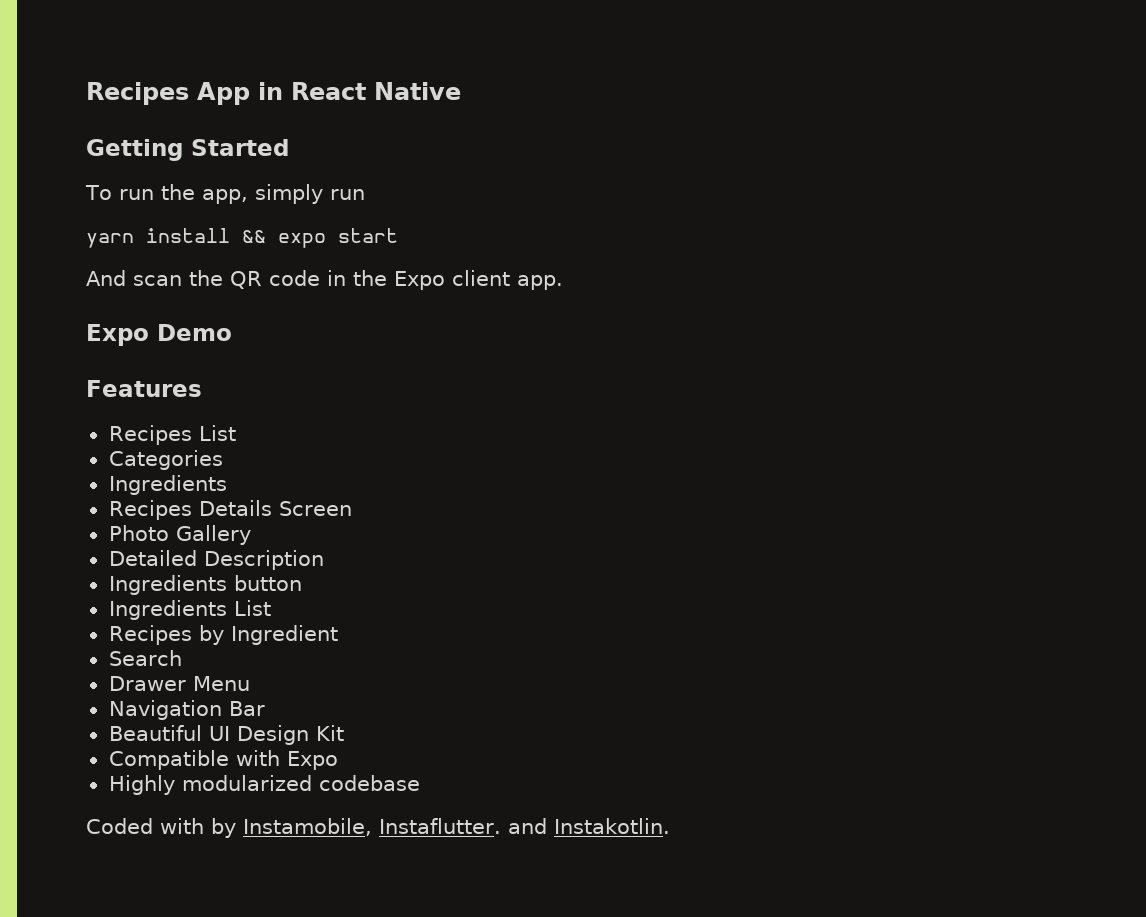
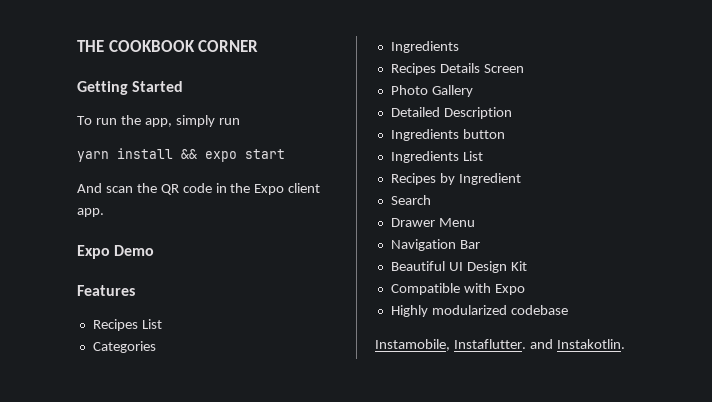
[86,82,461,105] Recipes App in React Native -> [77,40,259,52] THE COOKBOOK CORNER
[86,818,236,838] Coded with by -> (568, 310) none

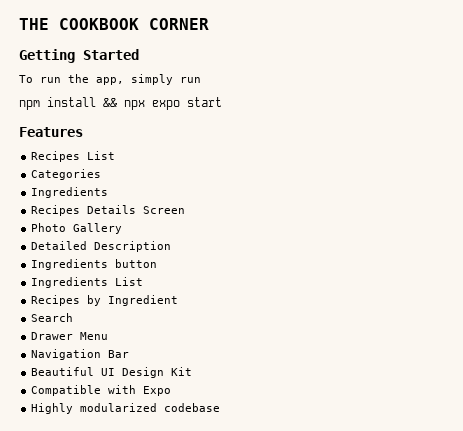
[77,151,109,162] yarn -> [19,100,40,110] npm
(197, 154) none -> [124,100,145,110] npx
[77,183,321,195] [77,208,104,217] [77,245,155,259] // And scan the QR code in the Expo client app. // Expo Demo -> (222, 102) none
[375,339,625,351] // Instamobile, Instaflutter. and Instakotlin. -> (221, 407) none

